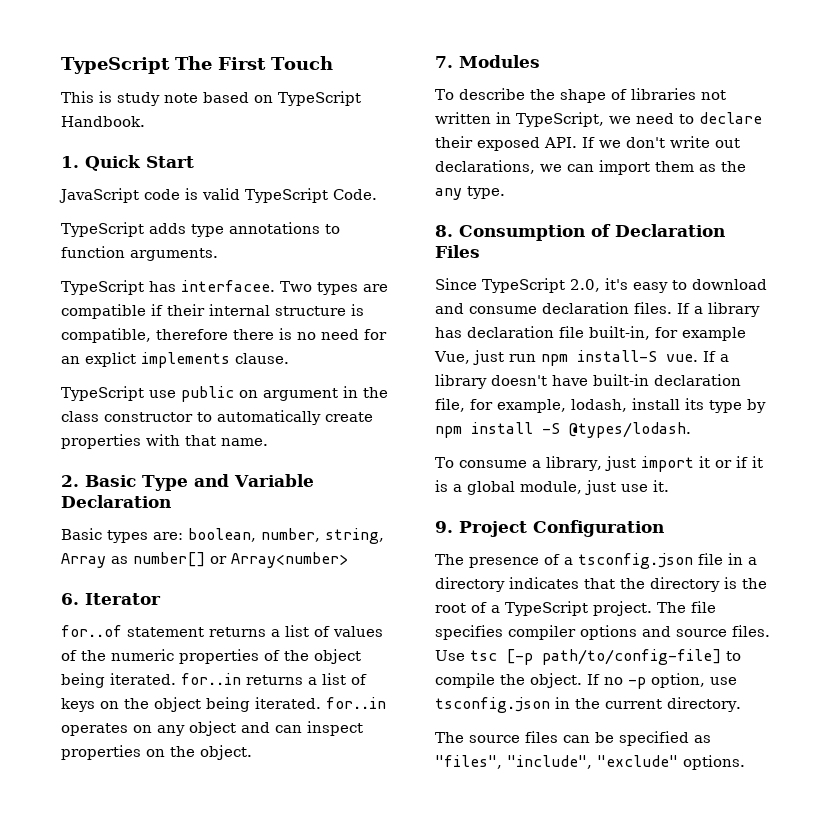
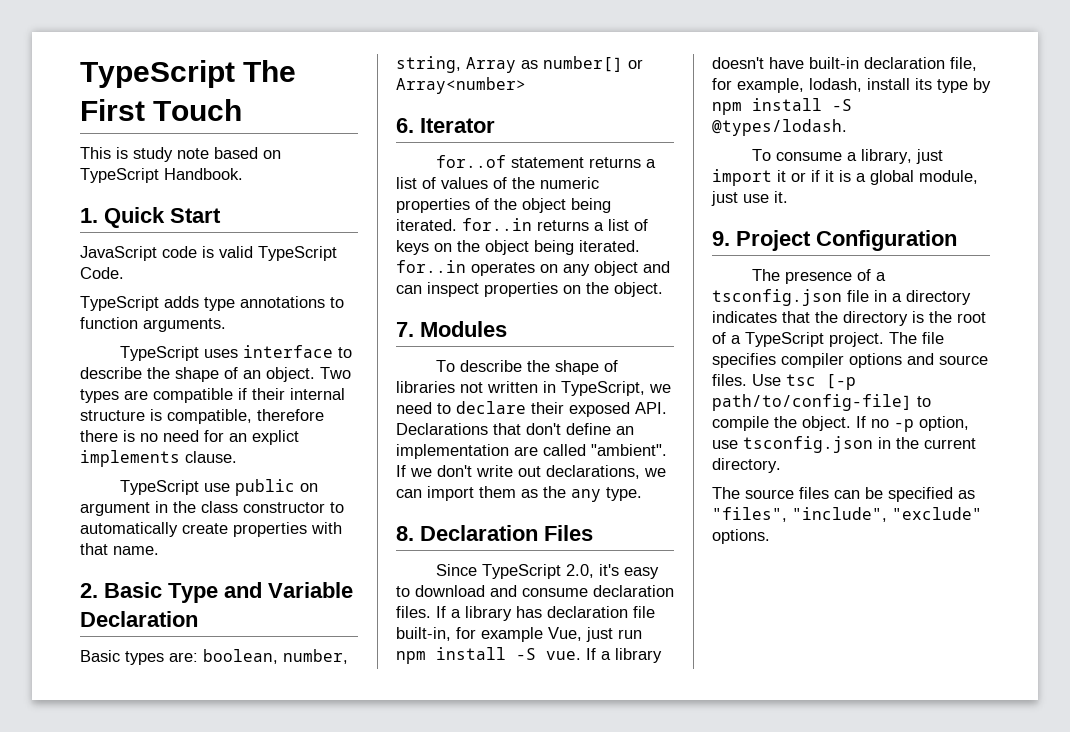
[149,280,275,292] has interfacee. -> [203,345,352,358] [80,367,315,382] uses interface to describe the shape of an object.
(577, 142) none -> [396,423,634,435] [396,444,667,459] Declarations that don't define an implementation are called "ambient".
[459,224,611,241] Consumption of -> (414, 533) none
[576,350,657,362] install-S -> [436,647,536,660] install -S

